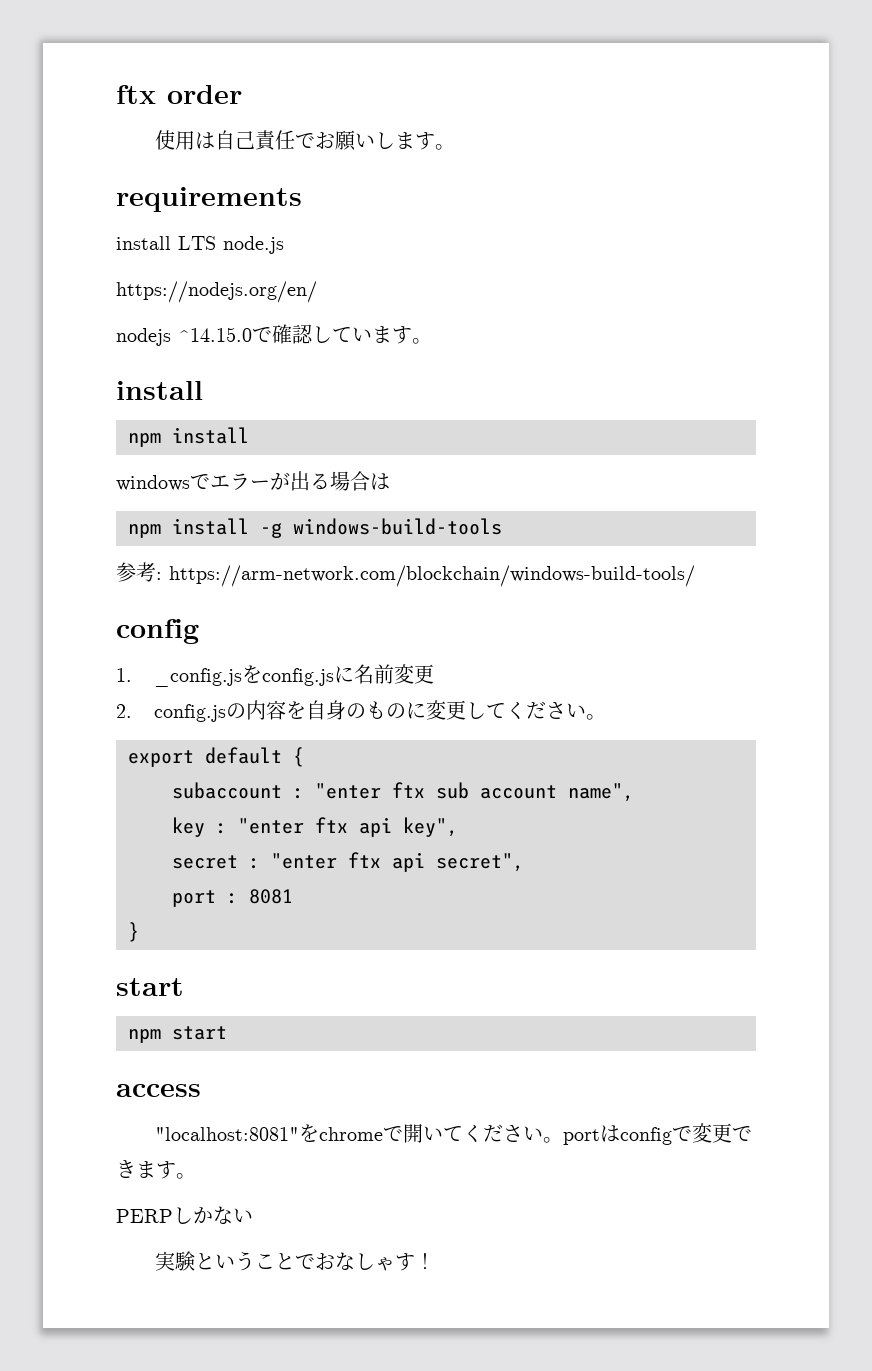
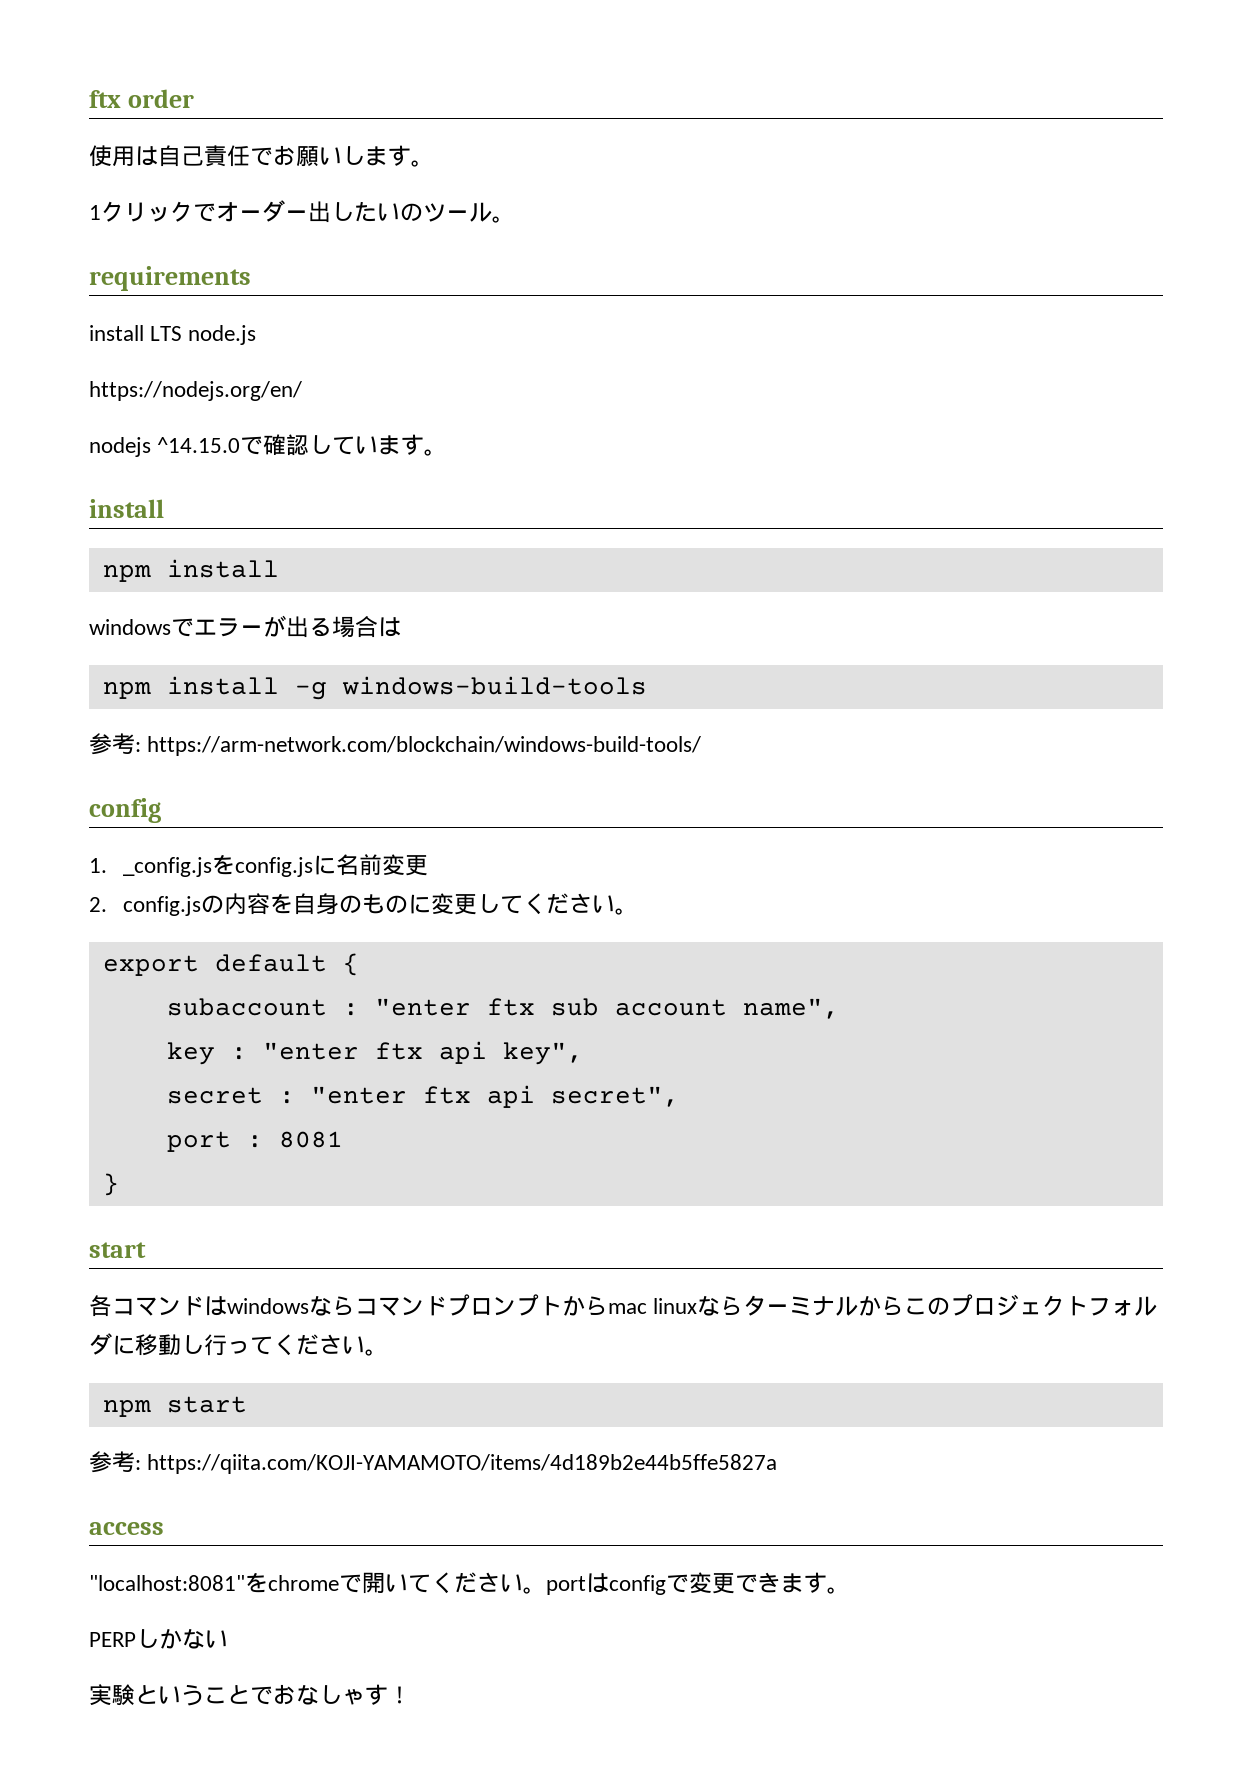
(455, 147) none -> [89,200,515,223] // 1クリックでオーダー出したいのツール。
(184, 987) none -> [89,1294,1158,1317] [89,1333,388,1356] // 各コマンドはwindowsならコマンドプロンプトからmac linuxならターミナルからこのプロジェクトフォルダに移動し行ってください。
(227, 1033) none -> [89,1451,778,1474] // 参考: https://qiita.com/KOJI-YAMAMOTO/items/4d189b2e44b5ffe5827a

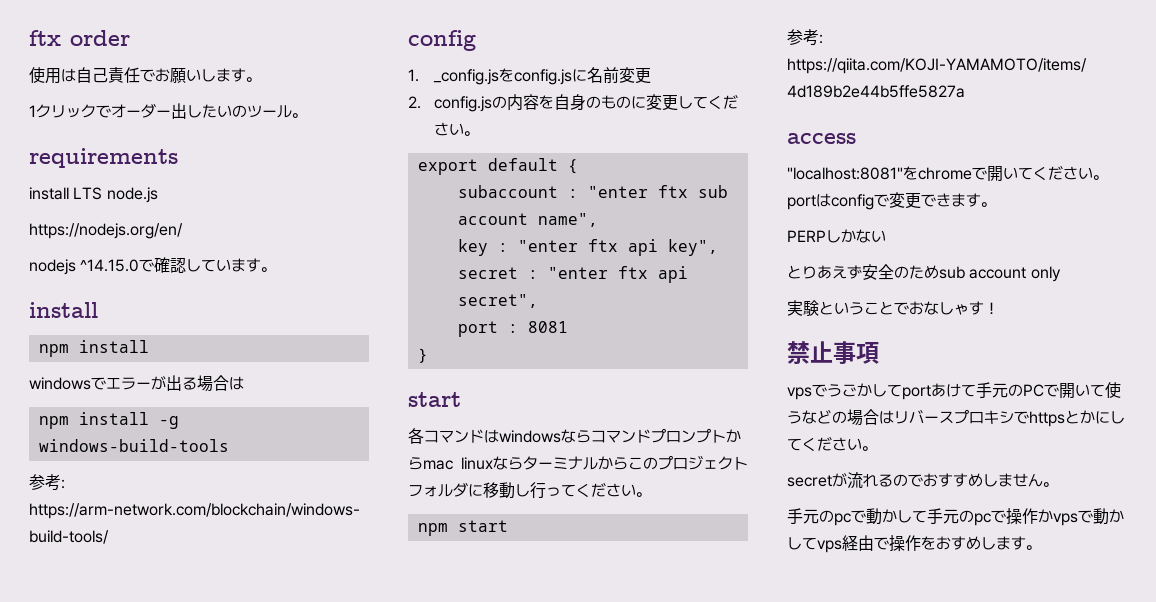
(228, 1639) none -> [787,264,1061,282] // とりあえず安全のためsub account only
(411, 1695) none -> [787,341,879,364] [787,382,1121,400] [787,409,1125,427] [787,436,877,452] [787,472,1058,489] [787,508,1124,526] [787,535,1041,553] // 禁止事項 // vpsでうごかしてportあけて手元のPCで開いて使うなどの場合はリバースプロキシでhttpsとかにしてください。 // secretが流れるのでおすすめしません。 // 手元のpcで動かして手元のpcで操作かvpsで動かしてvps経由で操作をおすめします。

